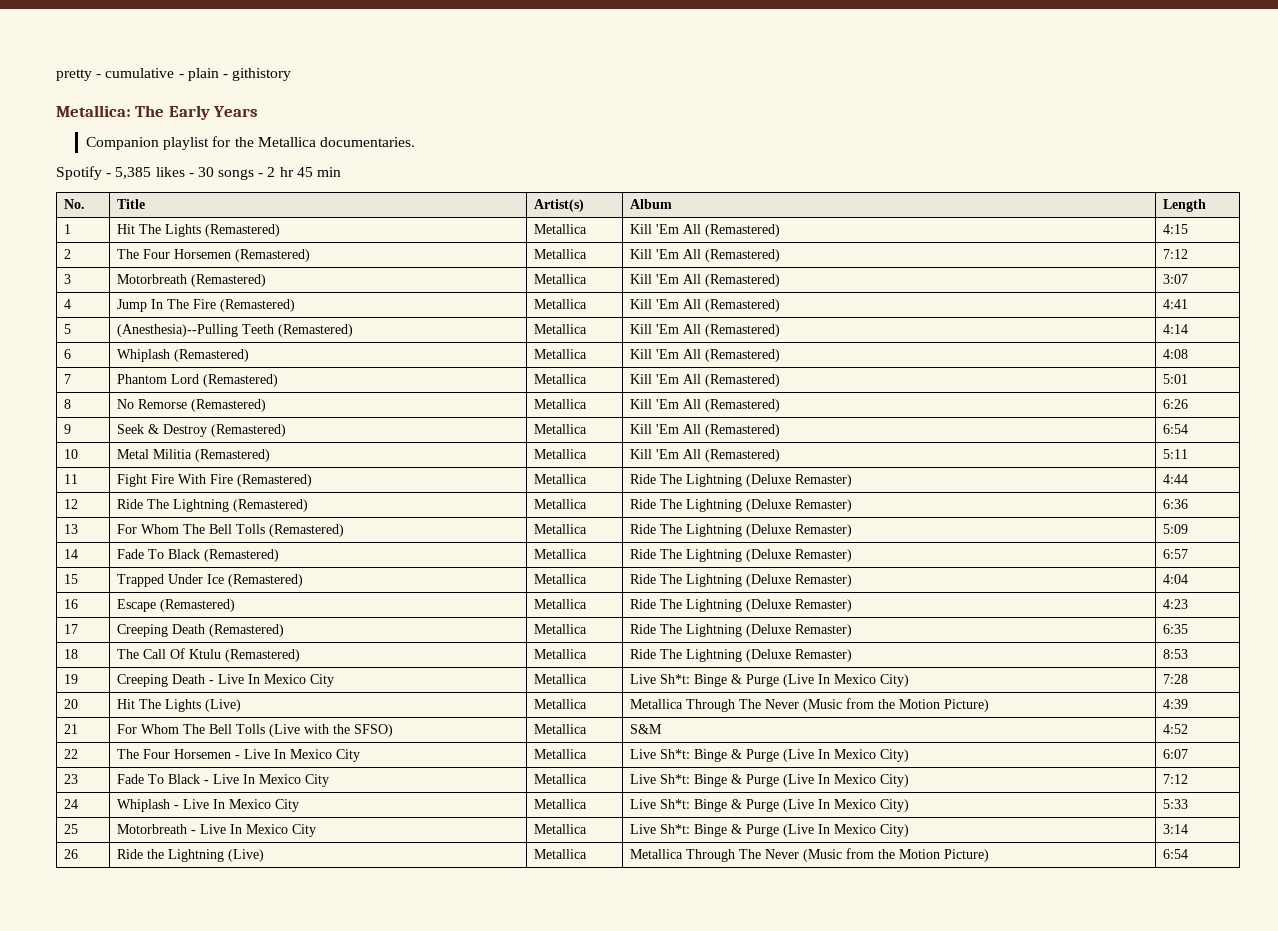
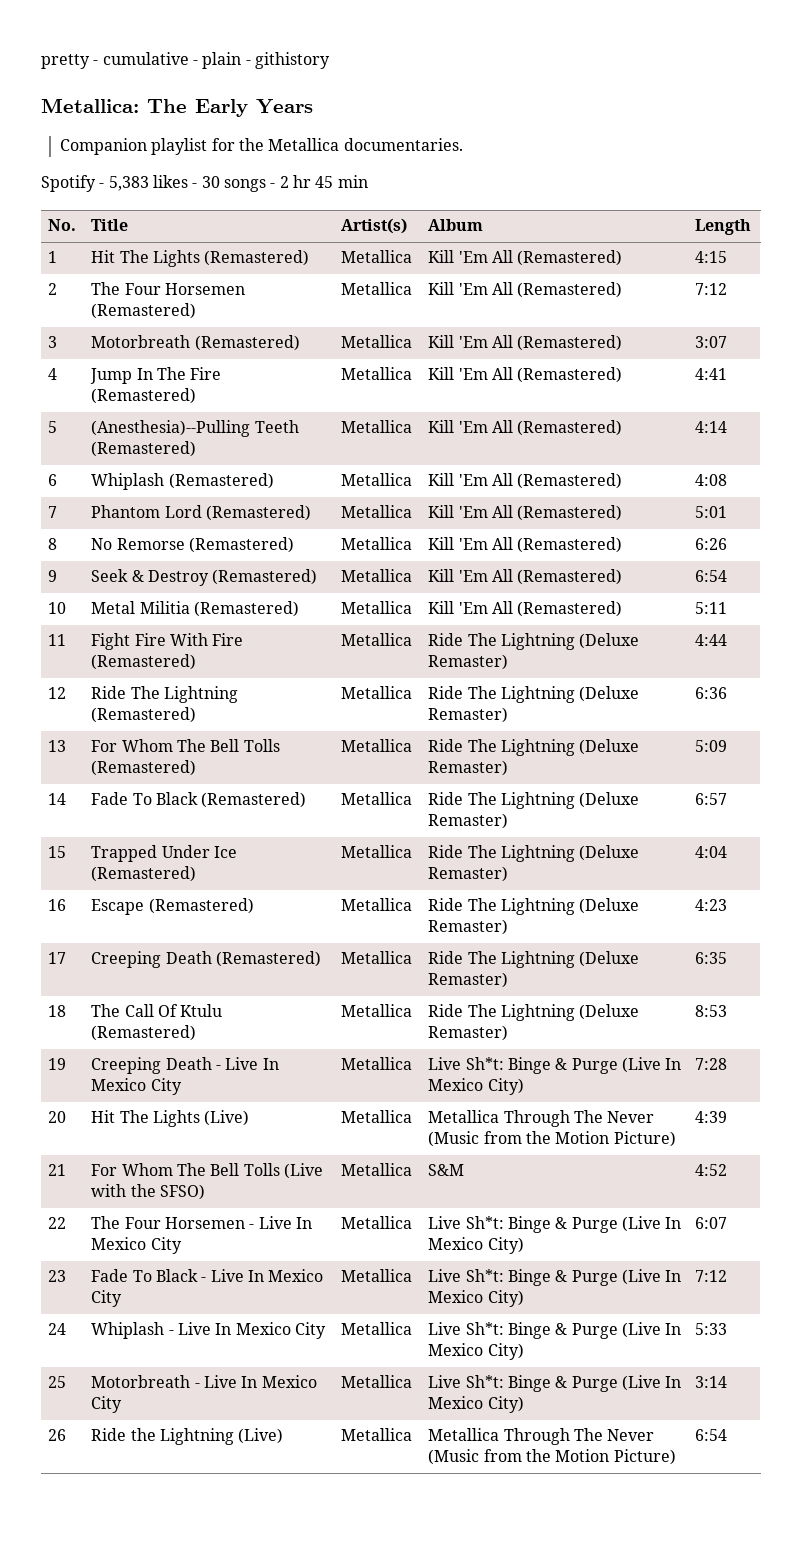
[115,167,152,179] 5,385 -> [108,176,149,191] 5,383

